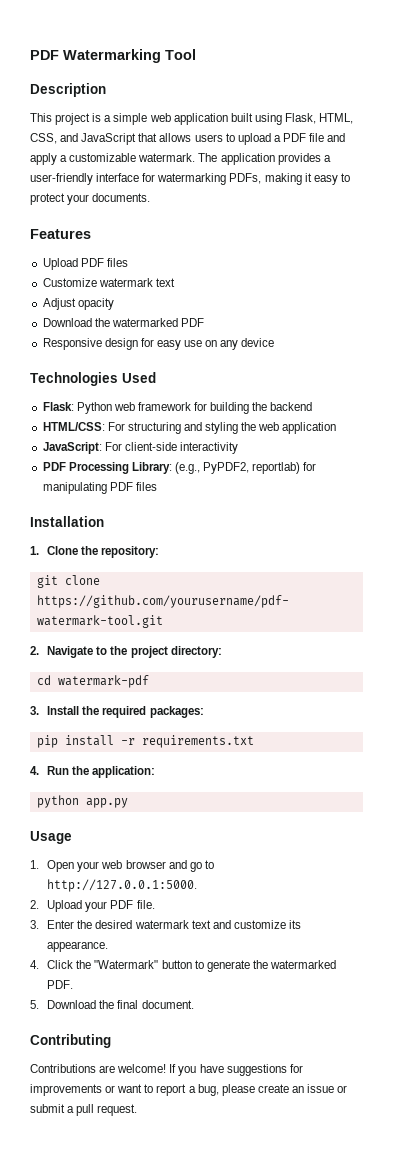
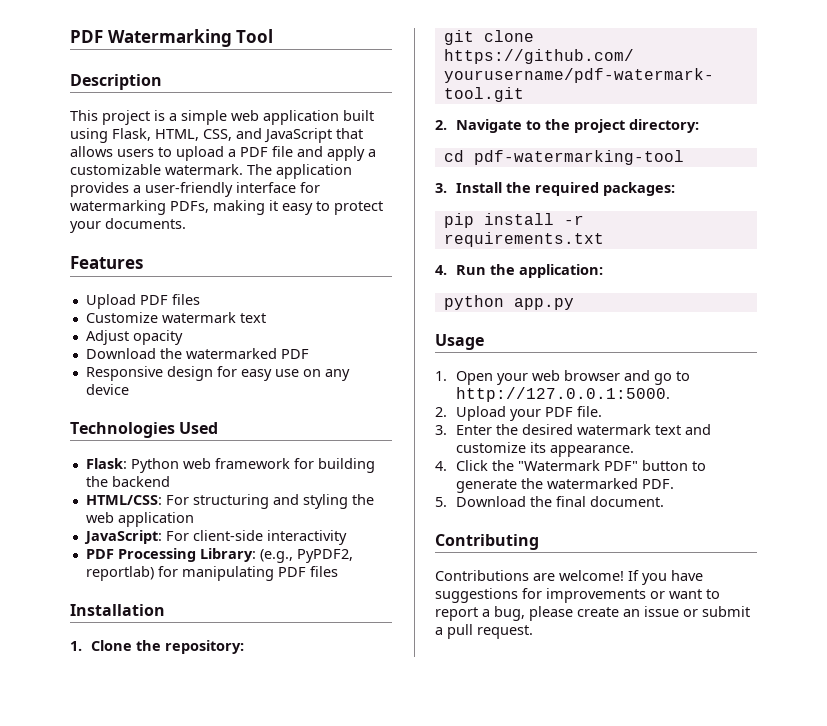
[57,675,149,688] watermark-pdf -> [473,150,684,165] pdf-watermarking-tool
[94,960,159,969] "Watermark" -> [518,460,639,471] "Watermark PDF"

